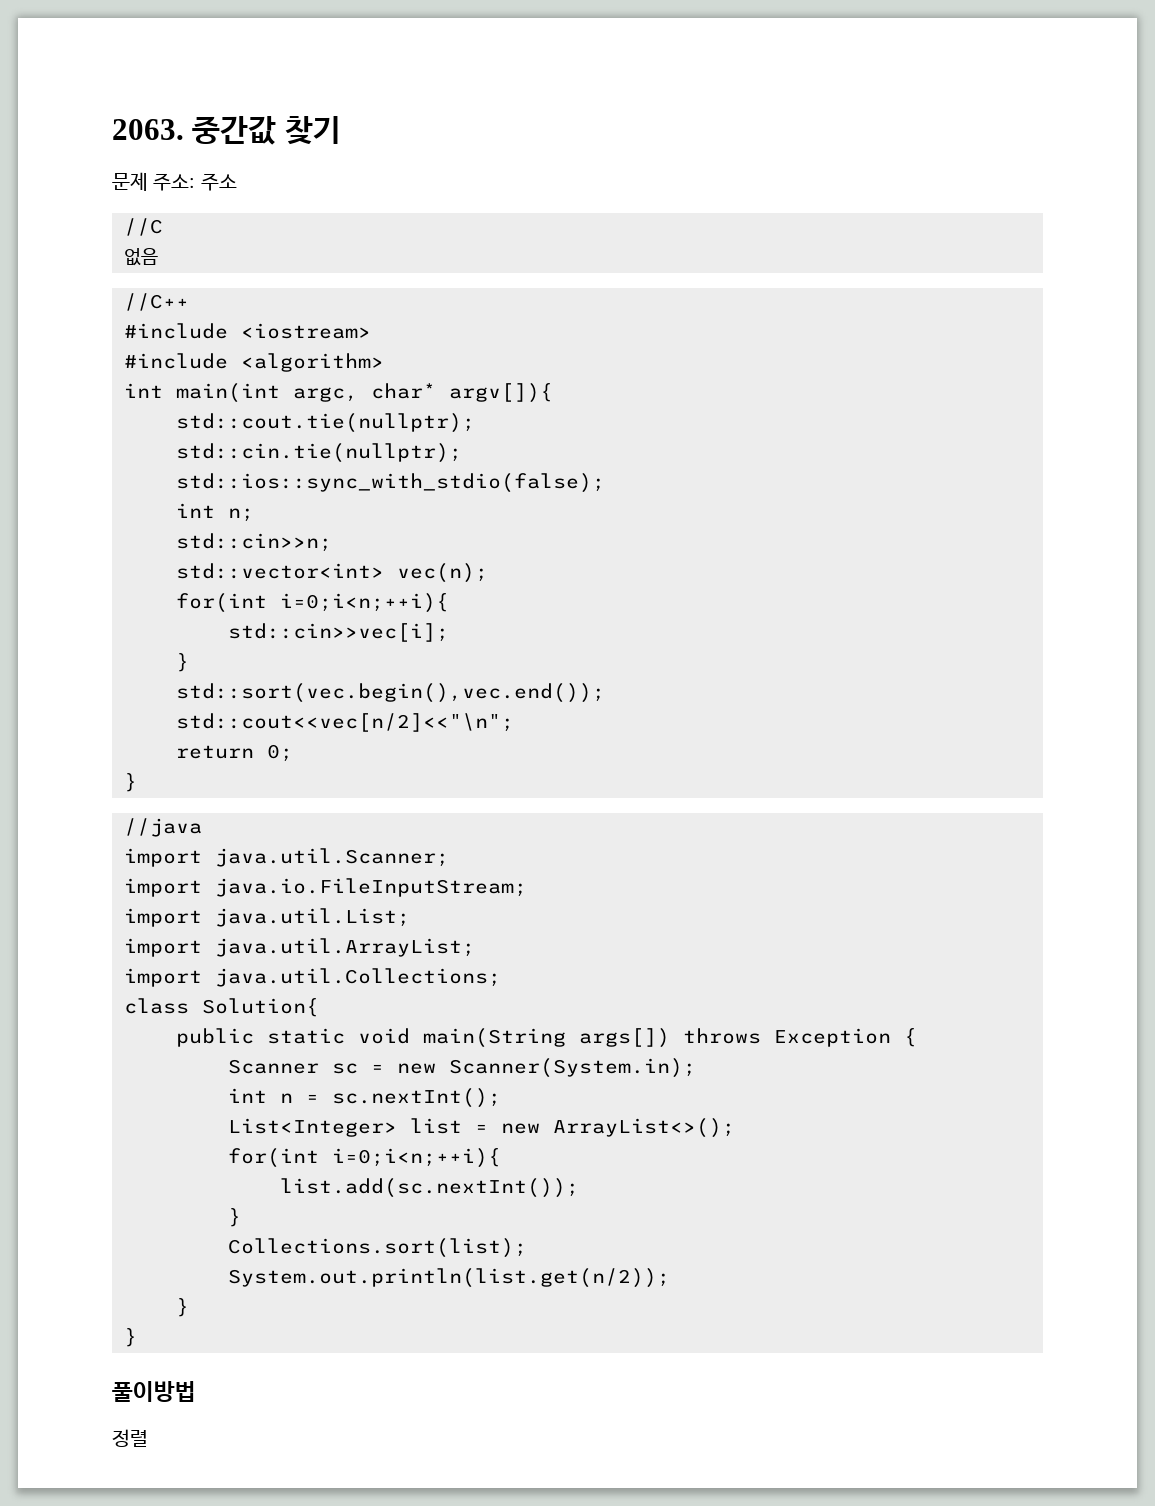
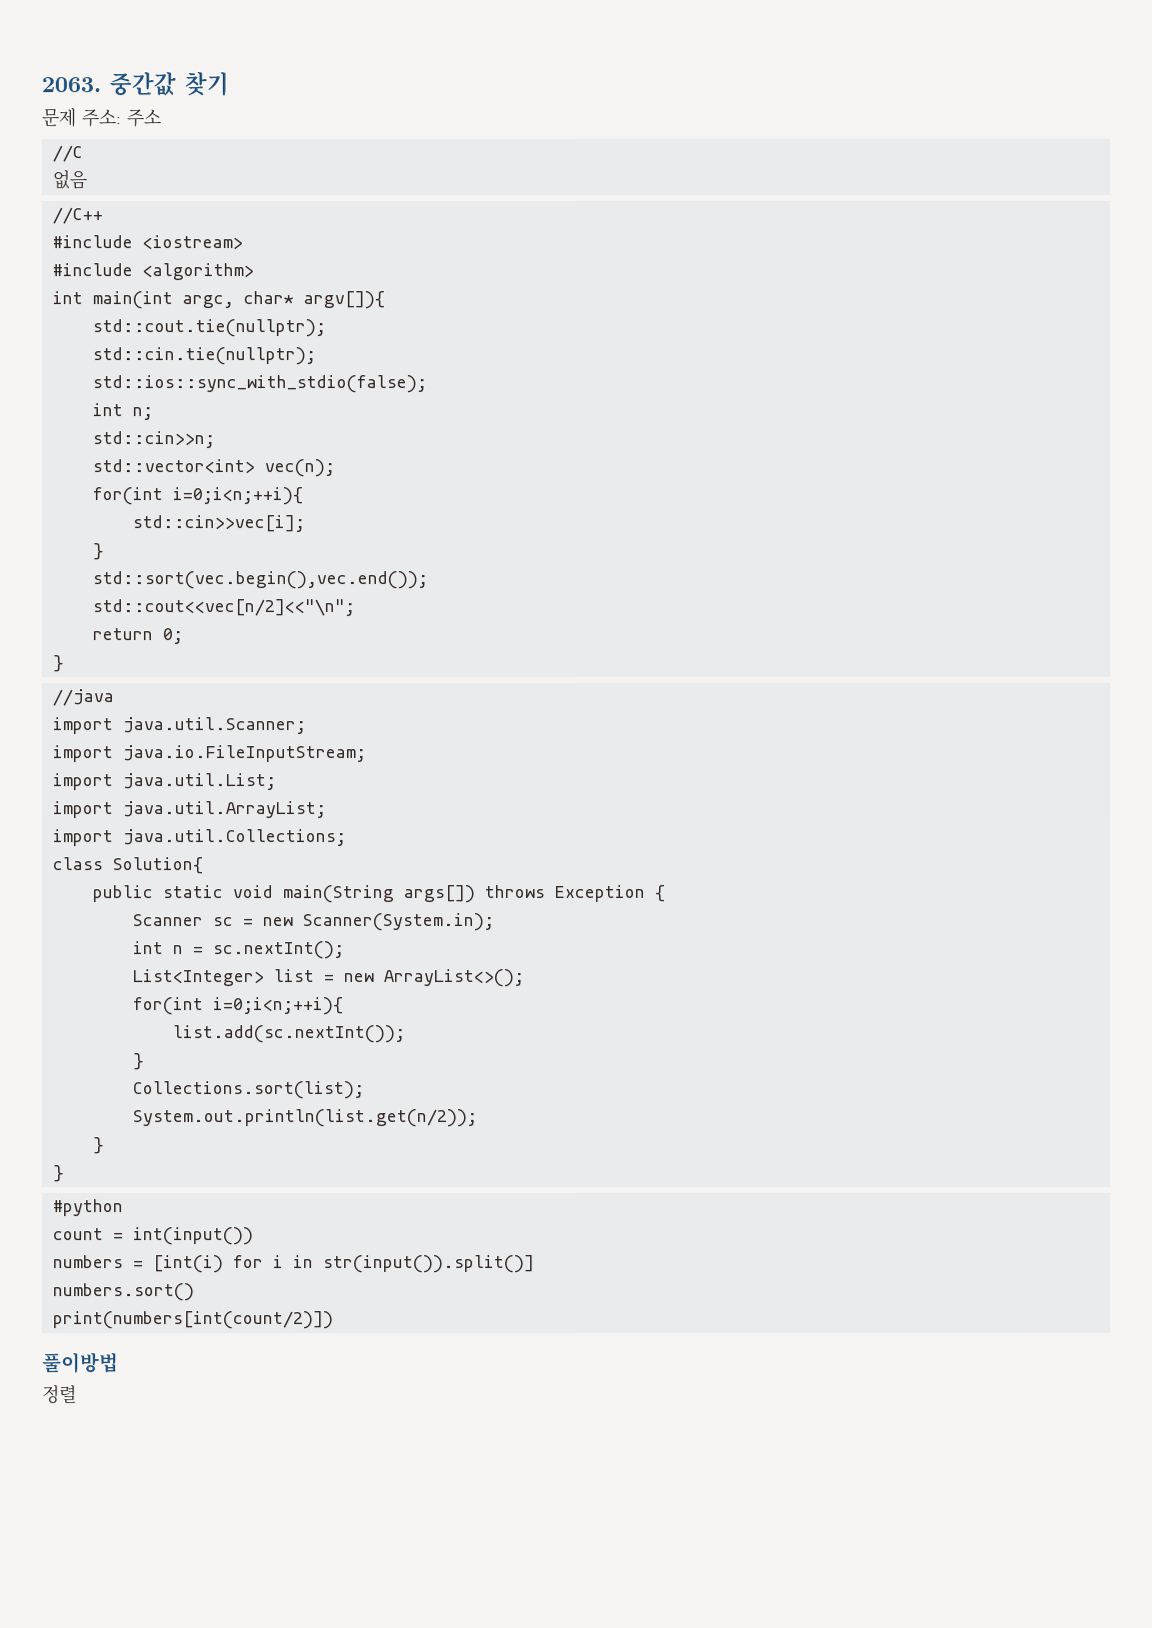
(137, 1337) none -> [52,1199,124,1217] [52,1227,254,1246] [52,1255,535,1274] [52,1283,195,1302] [52,1311,334,1330] // #python // count = int(input()) // numbers = [int(i) for i in str(input()).split()] // numbers.sort() // print(numbers[int(count/2)])

